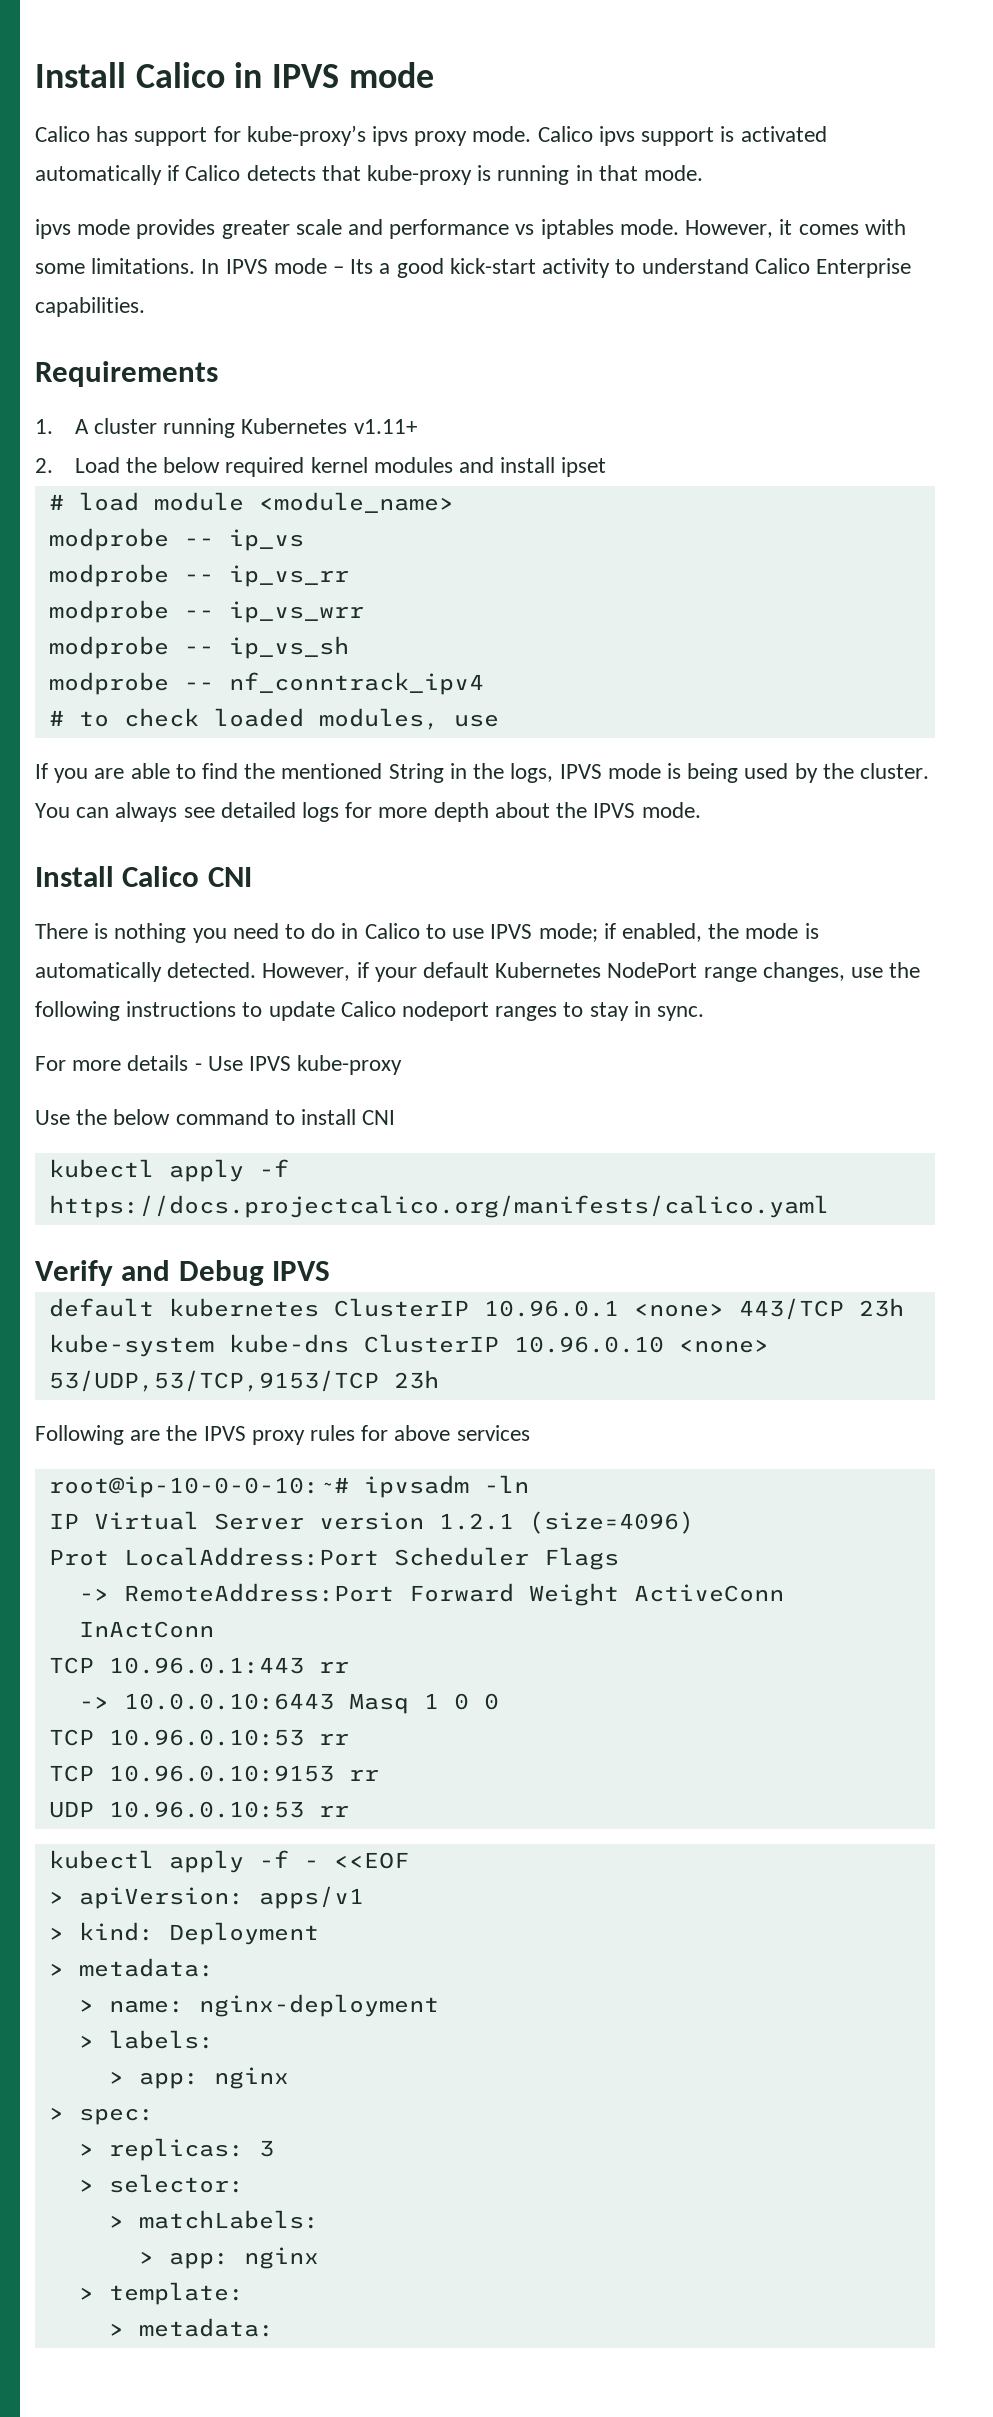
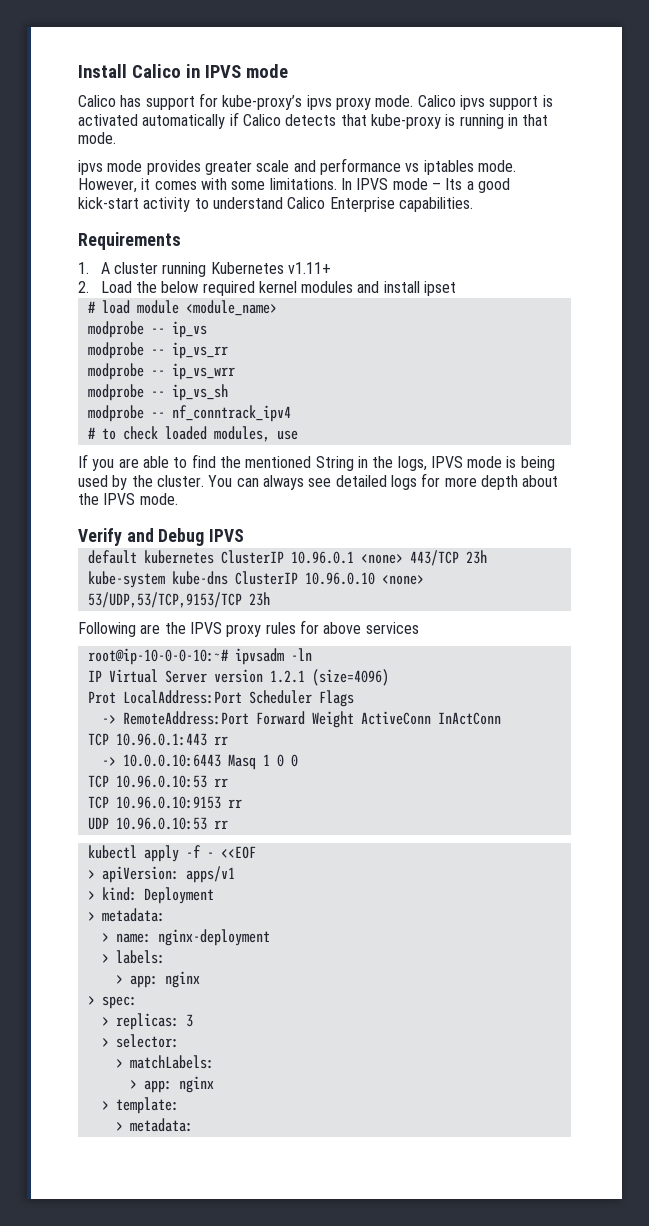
[35,866,252,887] [35,923,819,943] [35,962,921,982] [35,1001,705,1021] [35,1055,403,1075] [35,1109,396,1125] [48,1159,289,1182] [48,1195,829,1218] // Install Calico CNI // There is nothing you need to do in Calico to use IPVS mode; if enabled, the mode is automatically detected. However, if your default Kubernetes NodePort range changes, use the following instructions to update Calico nodeport ranges to stay in sync. // For more details - Use IPVS kube-proxy // Use the below command to install CNI // kubectl apply -f https://docs.projectcalico.org/manifests/calico.yaml -> (178, 499) none

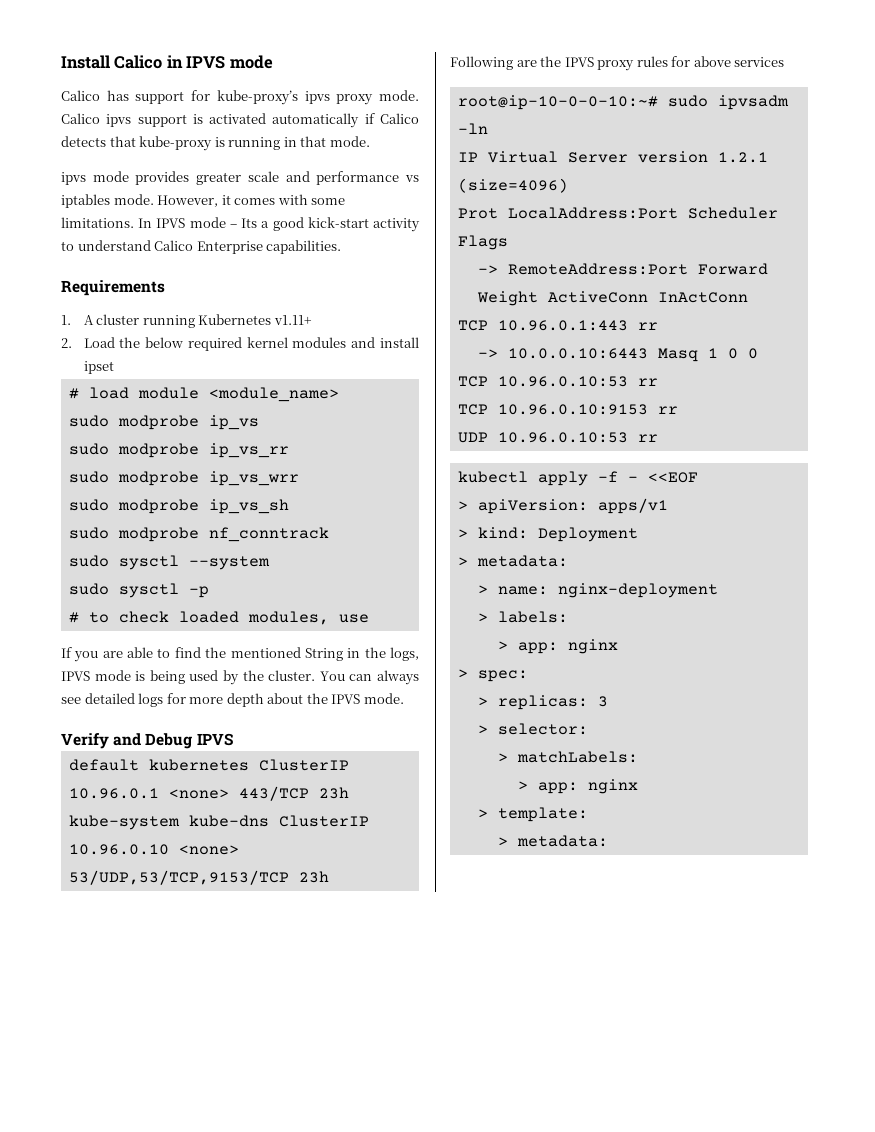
[87,321,165,338] modprobe -- -> [68,415,199,430] sudo modprobe
[87,342,165,359] modprobe -- -> [68,443,199,458] sudo modprobe
[87,363,165,380] modprobe -- -> [68,471,199,486] sudo modprobe
[87,384,165,401] modprobe -- -> [68,499,199,514] sudo modprobe
[87,405,291,422] modprobe -- nf_conntrack_ipv4 -> [68,527,329,542] [68,555,270,570] [68,583,209,598] sudo modprobe nf_conntrack // sudo sysctl --system // sudo sysctl -p
(229, 656) none -> [667,95,708,107] sudo

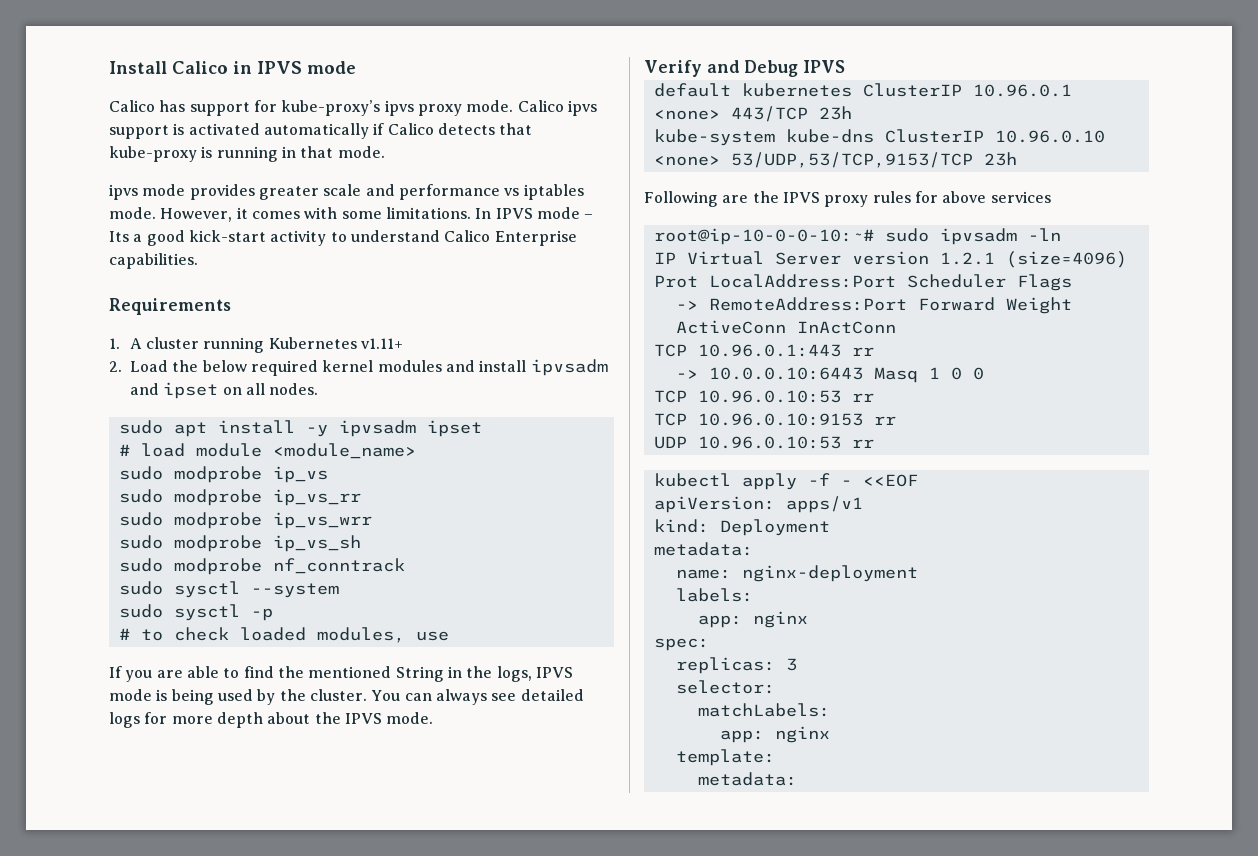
(420, 342) none -> [530,359,608,376] [130,382,319,399] [118,420,416,437] ipvsadm and ipset on all nodes. // sudo apt install -y ipvsadm
[457,501,468,510] > -> (918, 480) none
[457,529,468,538] > -> (863, 504) none
[457,557,468,566] > -> (830, 527) none
[477,585,488,594] > -> (753, 549) none
[477,613,488,622] > -> (918, 573) none
[497,639,618,654] [457,669,468,678] > app: nginx // > -> [697,611,808,628] app: nginx //
[477,697,488,706] > -> (709, 644) none
[477,725,488,734] > -> (797, 664) none
[497,753,508,762] > -> (775, 687) none
[517,779,638,794] [477,809,488,818] > app: nginx // > -> [719,726,830,743] app: nginx //
[497,837,508,846] > -> (775, 757) none

